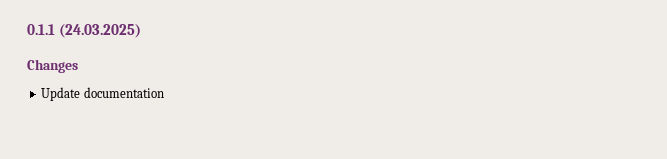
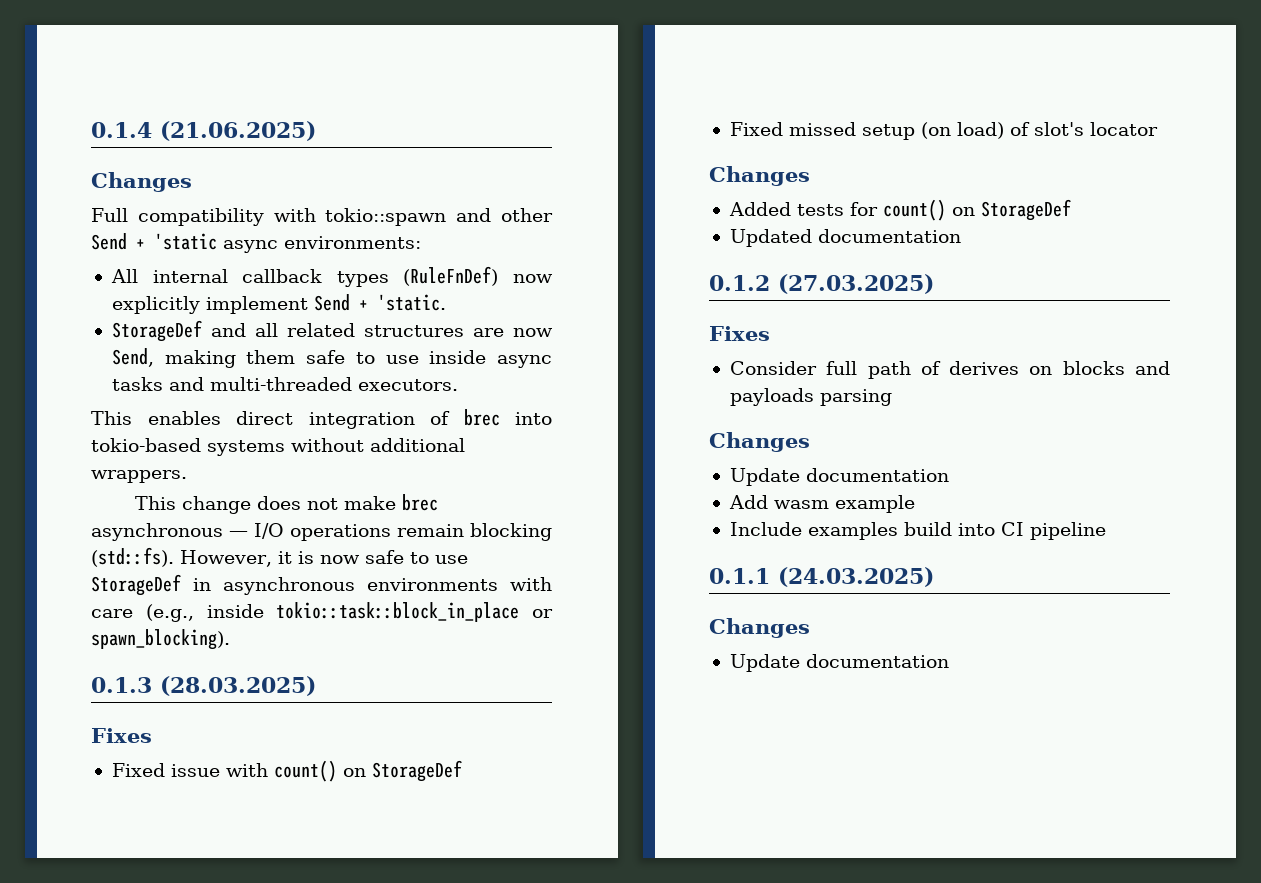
(27, 29) none -> [91,121,316,141] [91,172,192,192] [91,208,553,226] [91,233,421,253] [110,266,553,287] [111,294,446,314] [111,320,553,342] [111,348,553,368] [111,377,458,391] [91,409,552,429] [91,438,465,456] [91,470,187,483] [134,494,438,514] [91,523,552,541] [91,547,468,567] [91,574,552,596] [91,602,553,622] [91,629,230,650] [91,676,316,696] [91,728,152,743] [111,760,462,782] [729,122,1158,140] [709,166,810,186] [728,199,1071,221] [729,229,961,247] [709,274,934,294] [709,326,770,341] [729,361,1170,379] [729,388,892,406] [709,432,810,452] [729,468,949,486] [728,495,915,513] [729,522,1106,540] 0.1.4 (21.06.2025) // Changes // Full compatibility with tokio::spawn and other Send + 'static async environments: // All internal callback types (RuleFnDef) now explicitly implement Send + 'static. // StorageDef and all related structures are now Send, making them safe to use inside async tasks and multi-threaded executors. // This enables direct integration of brec into tokio-based systems without additional wrappers. // This change does not make brec asynchronous — I/O operations remain blocking (std::fs). However, it is now safe to use StorageDef in asynchronous environments with care (e.g., inside tokio::task::block_in_place or spawn_blocking). // 0.1.3 (28.03.2025) // Fixes // Fixed issue with count() on StorageDef // Fixed missed setup (on load) of slot's locator // Changes // Added tests for count() on StorageDef // Updated documentation // 0.1.2 (27.03.2025) // Fixes // Consider full path of derives on blocks and payloads parsing // Changes // Update documentation // Add wasm example // Include examples build into CI pipeline //

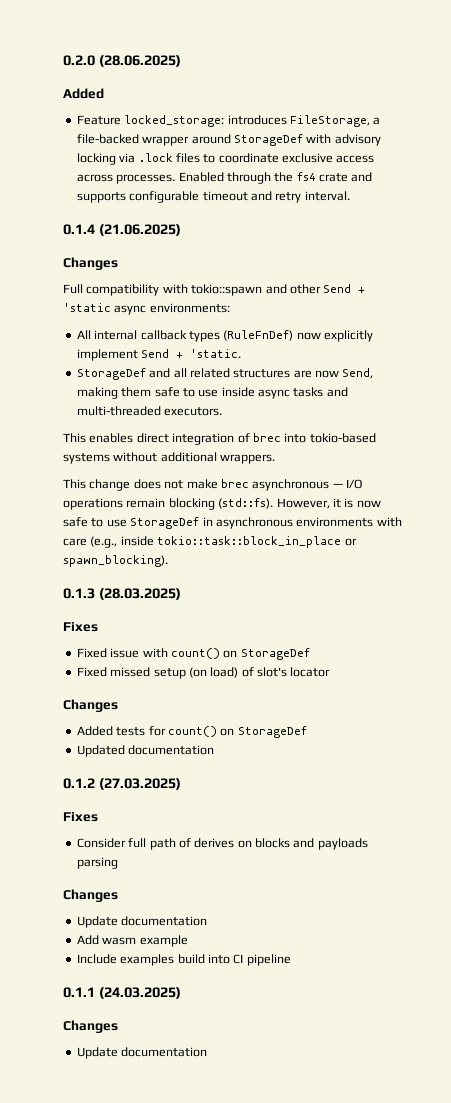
(91, 130) none -> [63,55,181,67] [63,88,104,99] [76,115,381,127] [76,134,381,146] [76,153,375,165] [76,172,373,184] [76,191,350,203] 0.2.0 (28.06.2025) // Added // Feature locked_storage: introduces FileStorage, a file-backed wrapper around StorageDef with advisory locking via .lock files to coordinate exclusive access across processes. Enabled through the fs4 crate and supports configurable timeout and retry interval. //

